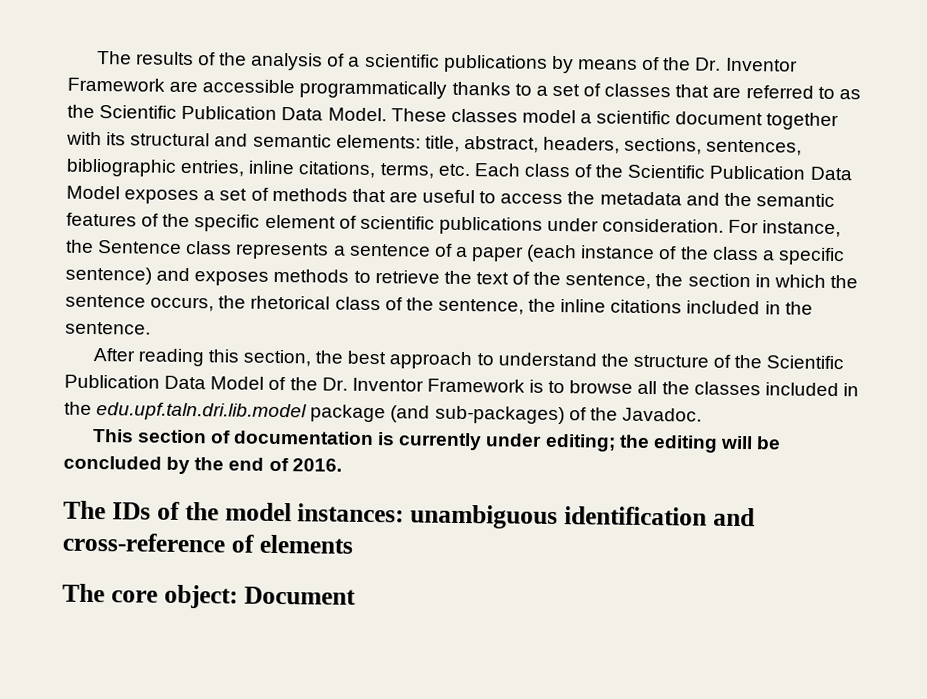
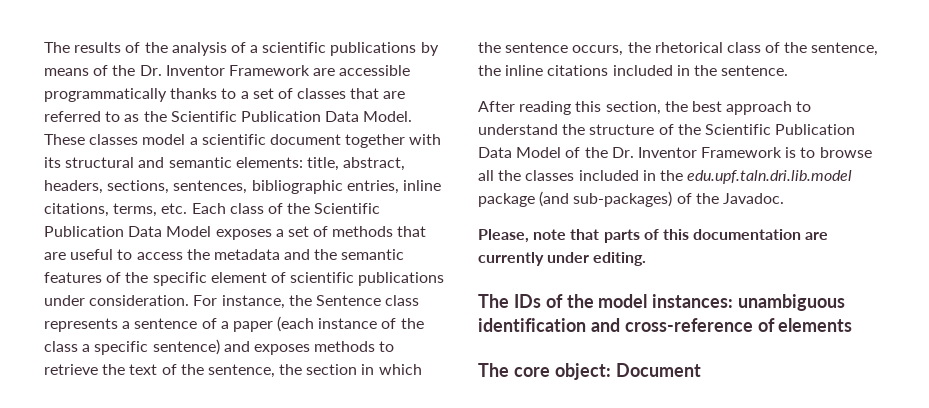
[91,428,782,453] [63,455,342,475] This section of documentation is currently under editing; the editing will be concluded by the end of 2016. -> [478,229,829,243] [478,252,647,266] Please, note that parts of this documentation are currently under editing.

